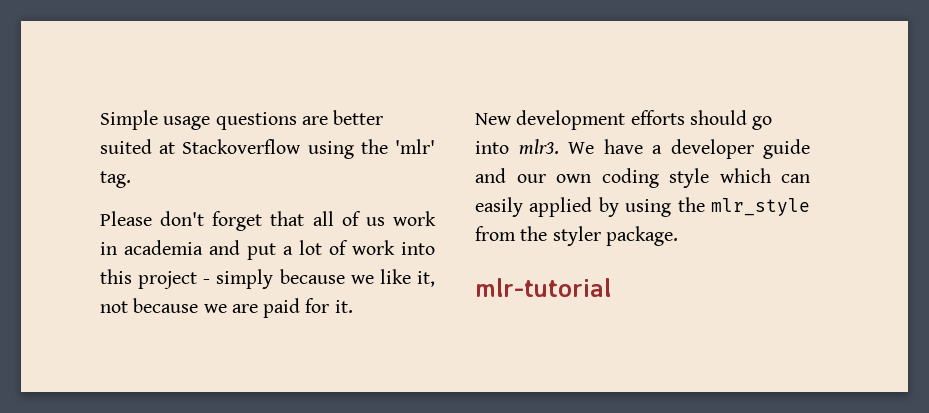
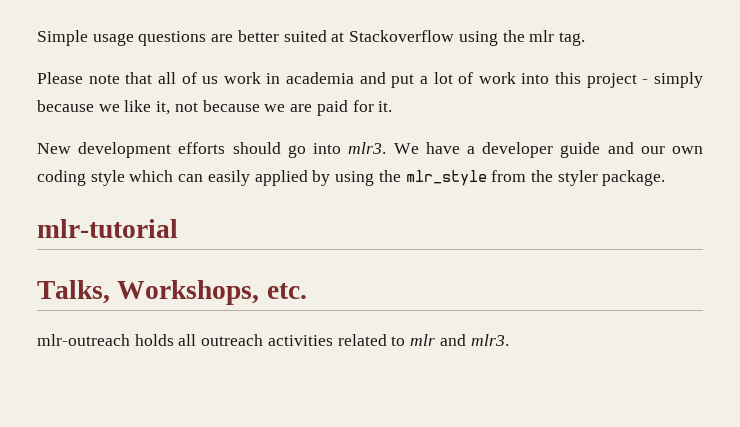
[395,139,435,154] 'mlr' -> [529,30,555,42] mlr
[160,211,263,231] don't forget -> [88,74,120,84] note
(611, 287) none -> [37,280,307,305] [37,334,509,346] // Talks, Workshops, etc. // mlr-outreach holds all outreach activities related to mlr and mlr3.

